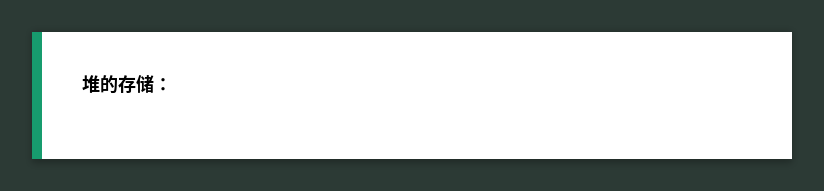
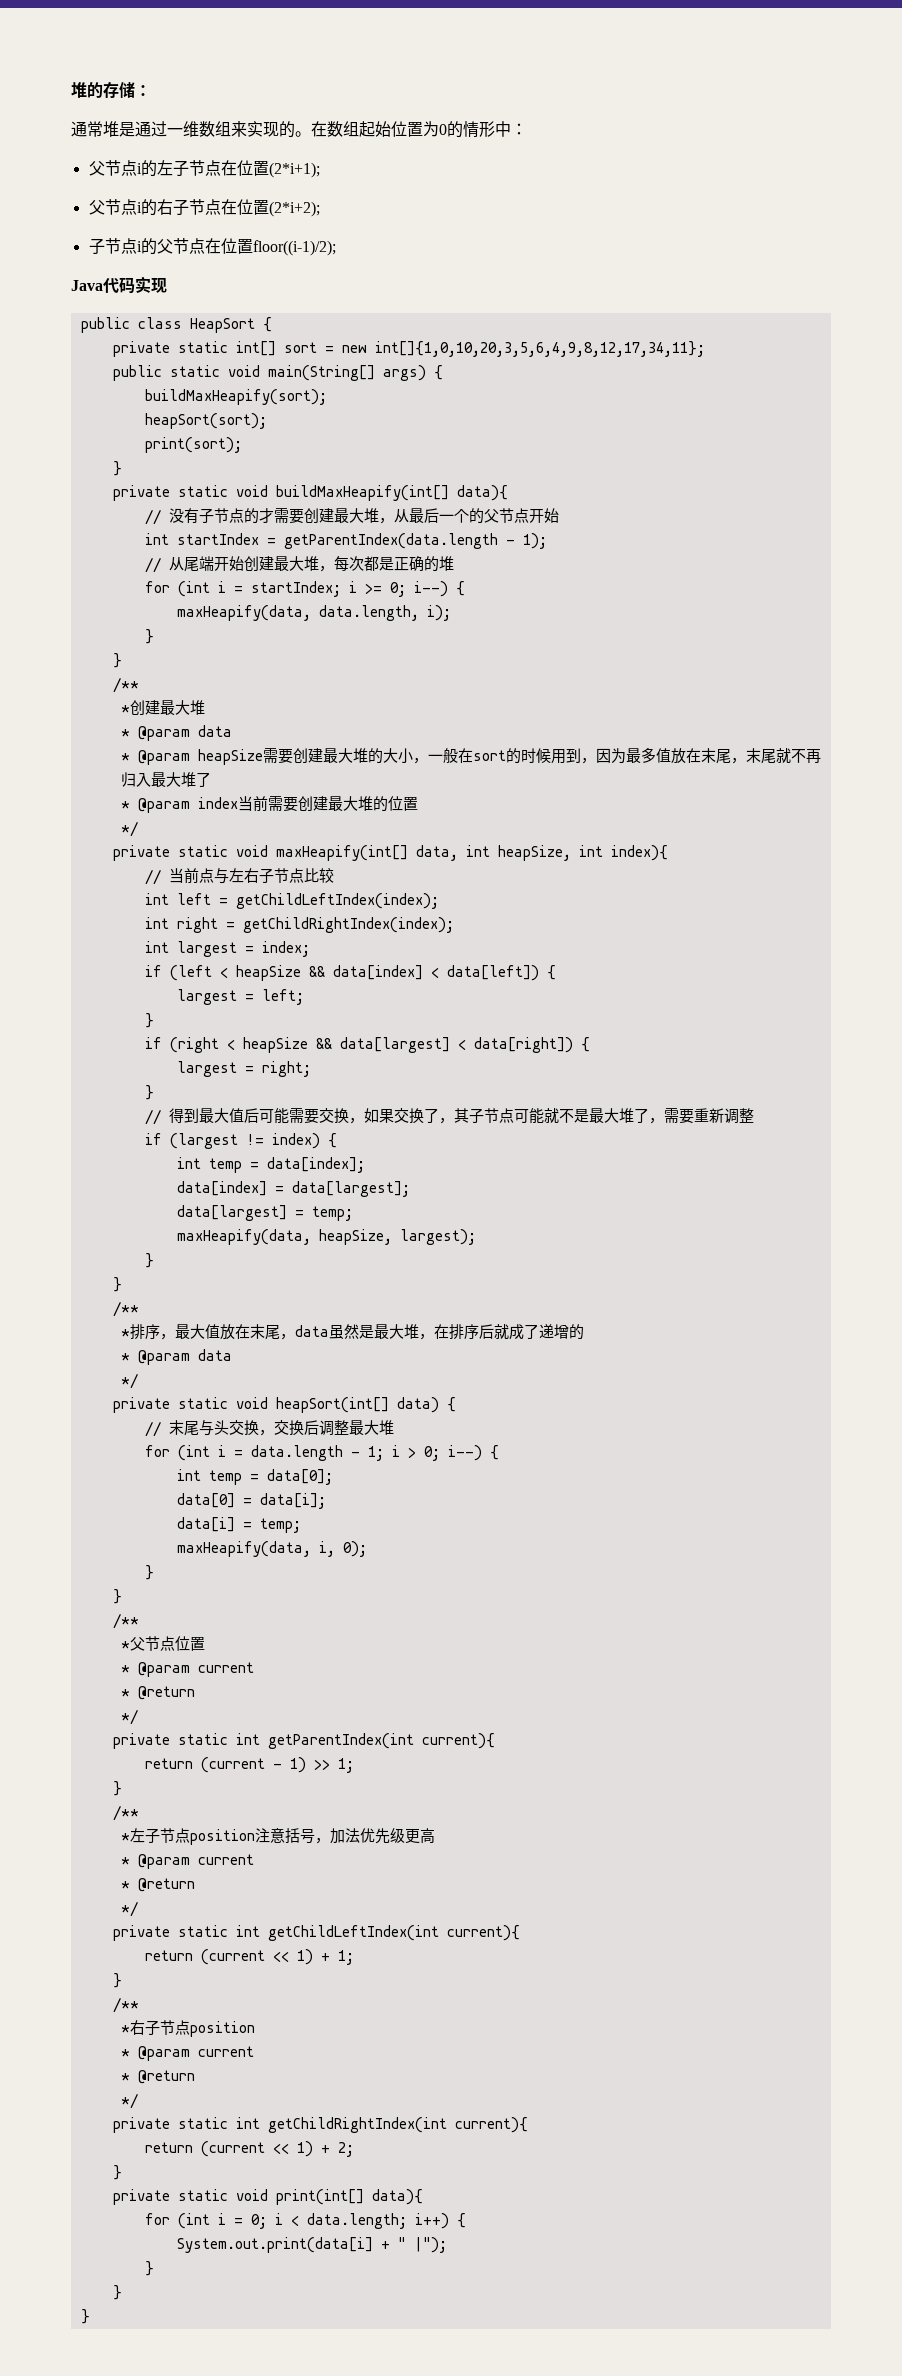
(172, 84) none -> [71,121,527,138] [88,160,320,178] [88,199,320,217] [88,238,336,256] [71,276,167,294] [80,317,272,333] [112,341,705,357] [112,365,443,381] [144,389,327,405] [144,413,267,429] [144,437,242,453] [112,461,122,476] [112,485,508,501] [144,508,559,525] [144,533,547,549] [144,556,454,573] [144,581,465,597] [176,605,451,621] [144,629,154,644] [112,653,122,668] [112,677,139,693] [120,700,205,716] [120,725,232,741] [120,747,821,765] [120,772,211,787] [120,796,418,813] [120,821,138,837] [112,845,668,861] [144,867,334,885] [144,893,439,909] [144,917,454,933] [144,941,310,957] [144,965,556,981] [176,989,304,1005] [144,1013,154,1028] [144,1037,590,1053] [176,1061,311,1077] [144,1085,154,1100] [144,1108,754,1125] [144,1133,337,1149] [176,1157,365,1173] [176,1181,410,1197] [176,1205,353,1221] [176,1229,476,1245] [144,1253,154,1268] [112,1277,122,1292] [112,1301,139,1317] [120,1324,584,1340] [120,1349,232,1365] [120,1373,138,1389] [112,1397,456,1413] [144,1420,394,1437] [144,1445,499,1461] [176,1469,333,1485] [176,1493,326,1509] [176,1517,301,1533] [176,1541,367,1557] [144,1565,154,1580] [112,1589,122,1604] [112,1613,139,1629] [120,1636,205,1651] [120,1662,254,1677] [120,1686,195,1700] [120,1709,138,1725] [112,1733,495,1749] [144,1757,354,1773] [112,1781,122,1796] [112,1805,139,1821] [120,1828,435,1845] [120,1854,254,1869] [120,1878,195,1892] [120,1901,138,1917] [112,1925,520,1941] [144,1949,354,1965] [112,1973,122,1988] [112,1997,139,2013] [120,2020,255,2037] [120,2046,254,2061] [120,2070,195,2084] [120,2093,138,2109] [112,2117,528,2133] [144,2141,354,2157] [112,2165,122,2180] [112,2189,423,2205] [144,2213,466,2229] [176,2237,447,2253] [144,2261,154,2276] [112,2285,122,2300] [80,2309,90,2324] // 通常堆是通过一维数组来实现的。在数组起始位置为0的情形中： // 父节点i的左子节点在位置(2*i+1); // 父节点i的右子节点在位置(2*i+2); // 子节点i的父节点在位置floor((i-1)/2); // Java代码实现 // public class HeapSort { // private static int[] sort = new int[]{1,0,10,20,3,5,6,4,9,8,12,17,34,11}; // public static void main(String[] args) { // buildMaxHeapify(sort); // heapSort(sort); // print(sort); // } // private static void buildMaxHeapify(int[] data){ // // 没有子节点的才需要创建最大堆，从最后一个的父节点开始 // int startIndex = getParentIndex(data.length - 1); // // 从尾端开始创建最大堆，每次都是正确的堆 // for (int i = startIndex; i >= 0; i--) { // maxHeapify(data, data.length, i); // } // } // /** // *创建最大堆 // * @param data // * @param heapSize需要创建最大堆的大小，一般在sort的时候用到，因为最多值放在末尾，末尾就不再归入最大堆了 // * @param index当前需要创建最大堆的位置 // */ // private static void maxHeapify(int[] data, int heapSize, int index){ // // 当前点与左右子节点比较 // int left = getChildLeftIndex(index); // int right = getChildRightIndex(index); // int largest = index; // if (left < heapSize && data[index] < data[left]) { // largest = left; // } // if (right < heapSize && data[largest] < data[right]) { // largest = right; // } // // 得到最大值后可能需要交换，如果交换了，其子节点可能就不是最大堆了，需要重新调整 // if (largest != index) { // int temp = data[index]; // data[index] = data[largest]; // data[largest] = temp; // maxHeapify(data, heapSize, largest); // } // } // /** // *排序，最大值放在末尾，data虽然是最大堆，在排序后就成了递增的 // * @param data // */ // private static void heapSort(int[] data) { // // 末尾与头交换，交换后调整最大堆 // for (int i = data.length - 1; i > 0; i--) { // int temp = data[0]; // data[0] = data[i]; // data[i] = temp; // maxHeapify(data, i, 0); // } // } // /** // *父节点位置 // * @param current // * @return // */ // private static int getParentIndex(int current){ // return (current - 1) >> 1; // } // /** // *左子节点position注意括号，加法优先级更高 // * @param current // * @return // */ // private static int getChildLeftIndex(int current){ // return (current << 1) + 1; // } // /** // *右子节点position // * @param current // * @return // */ // private static int getChildRightIndex(int current){ // return (current << 1) + 2; // } // private static void print(int[] data){ // for (int i = 0; i < data.length; i++) { // System.out.print(data[i] + " |"); // } // } // }

